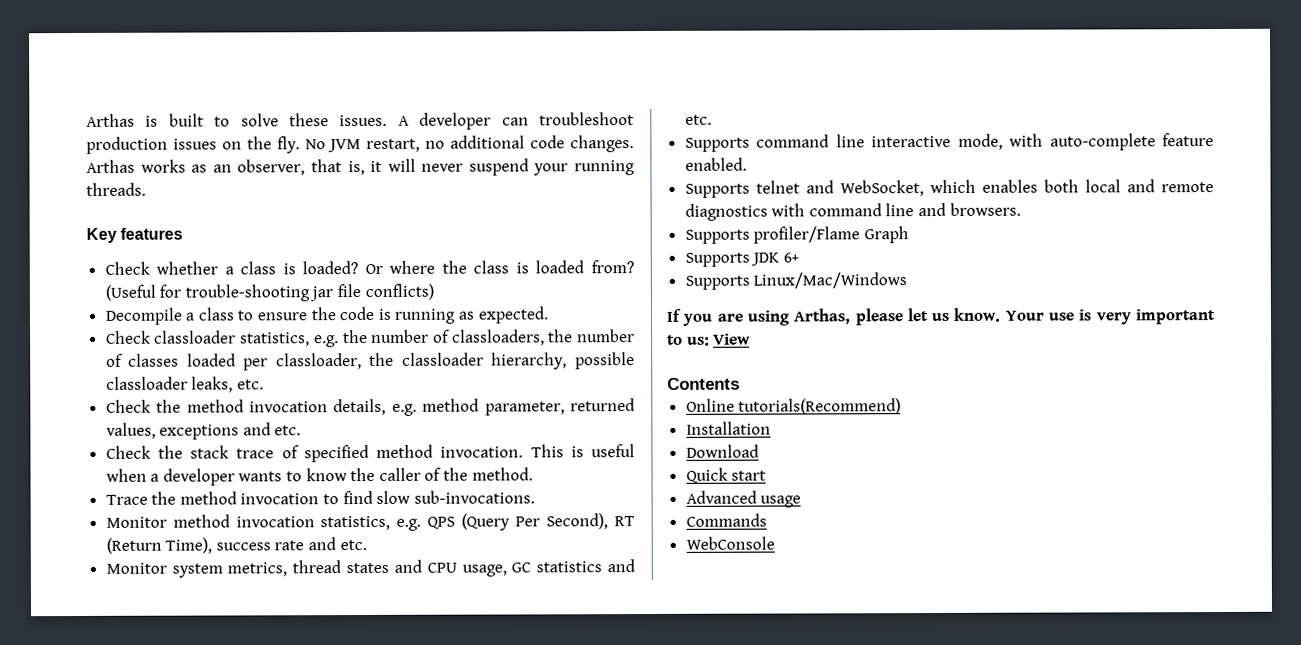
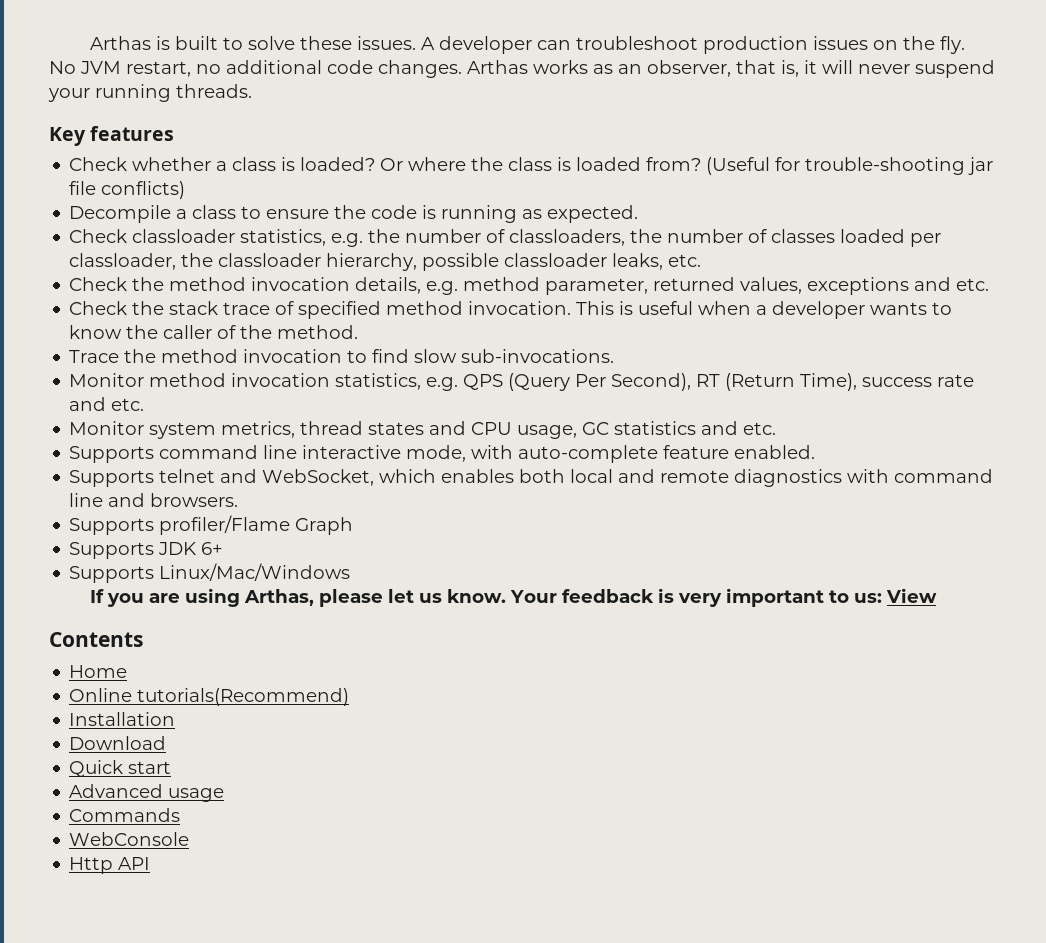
[1048,312,1075,321] use -> [562,589,655,603] feedback
(740, 383) none -> [69,665,128,678] // Home
(775, 543) none -> [69,857,151,874] // Http API

